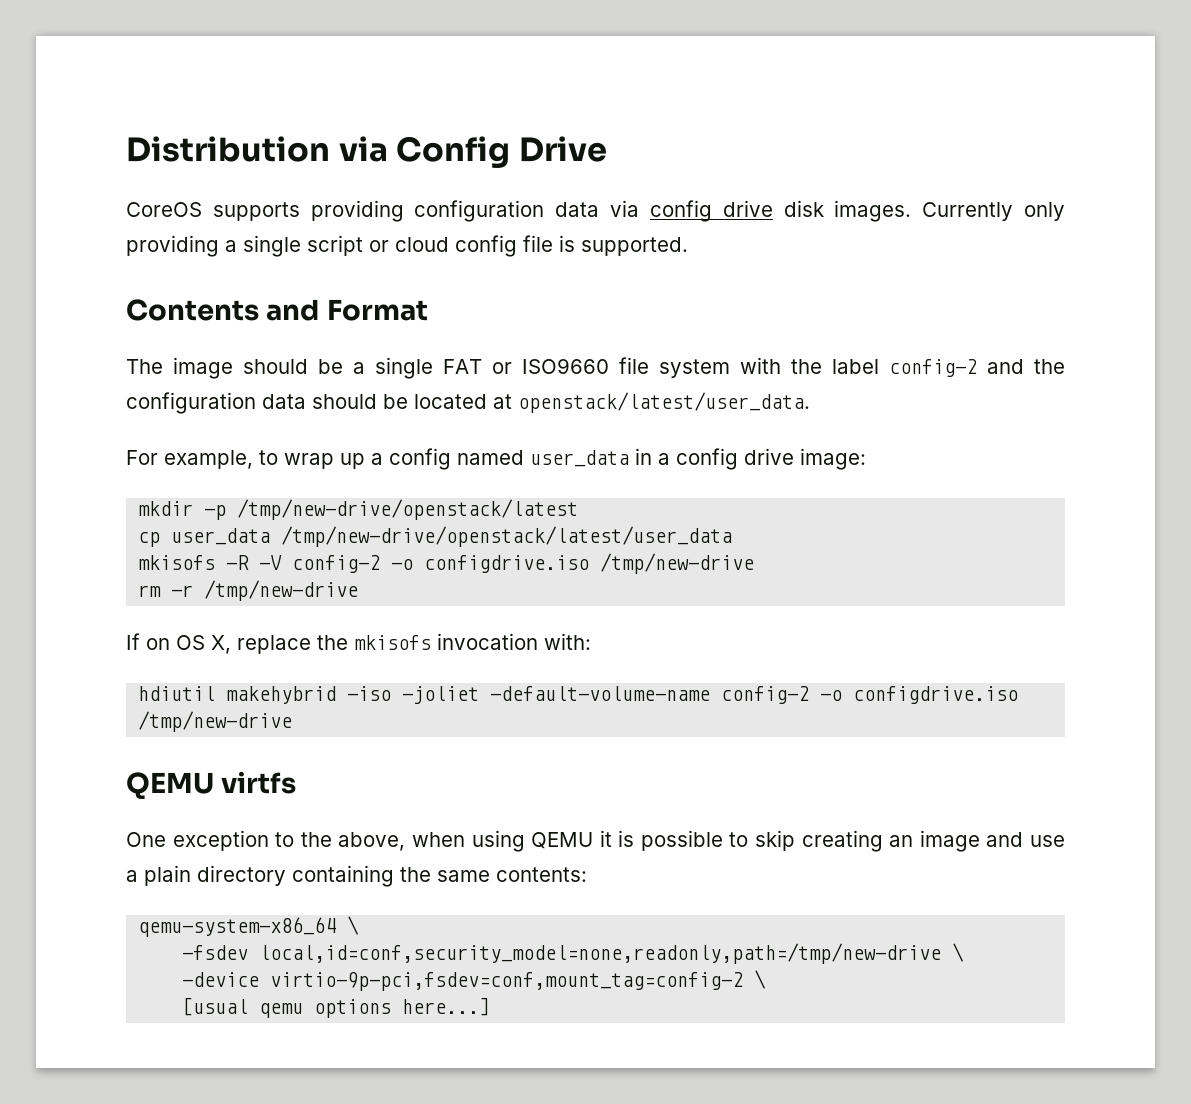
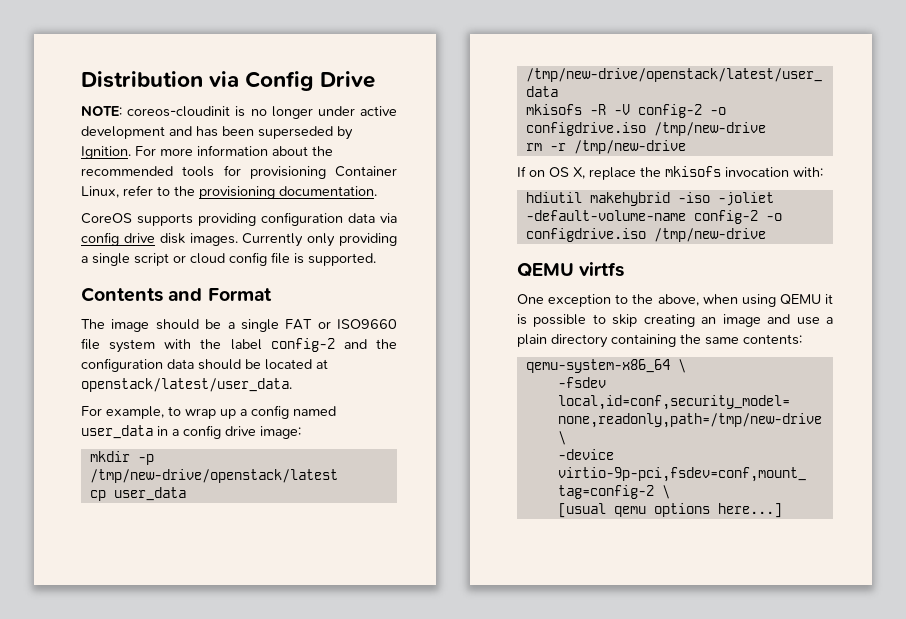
(607, 149) none -> [81,106,397,119] [81,126,353,140] [81,145,333,159] [81,165,397,179] [81,185,377,199] // NOTE: coreos-cloudinit is no longer under active development and has been superseded by Ignition. For more information about the recommended tools for provisioning Container Linux, refer to the provisioning documentation.

